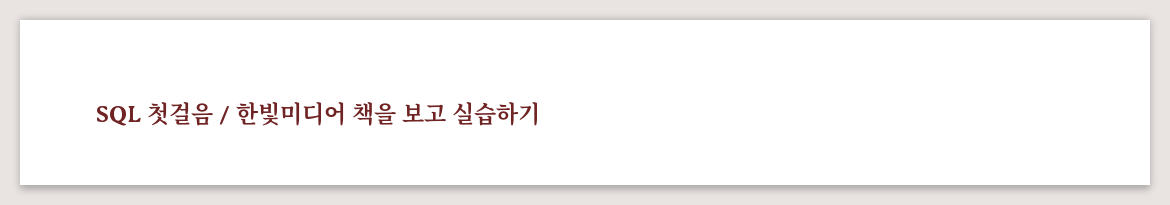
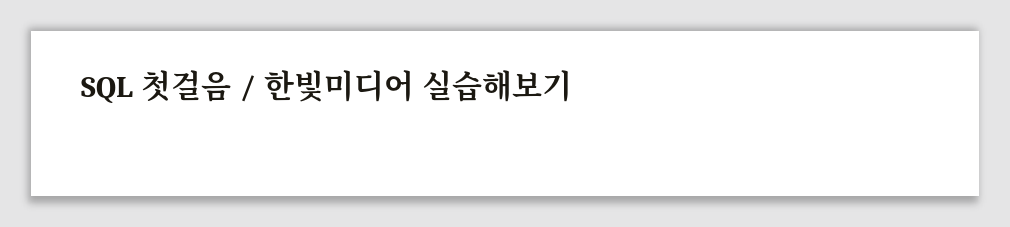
[351,102,541,126] 책을 보고 실습하기 -> [422,70,573,102] 실습해보기

